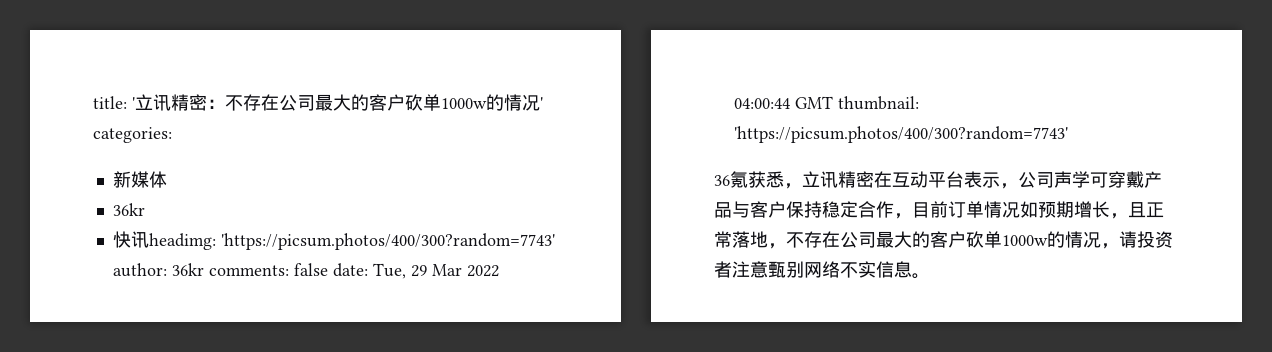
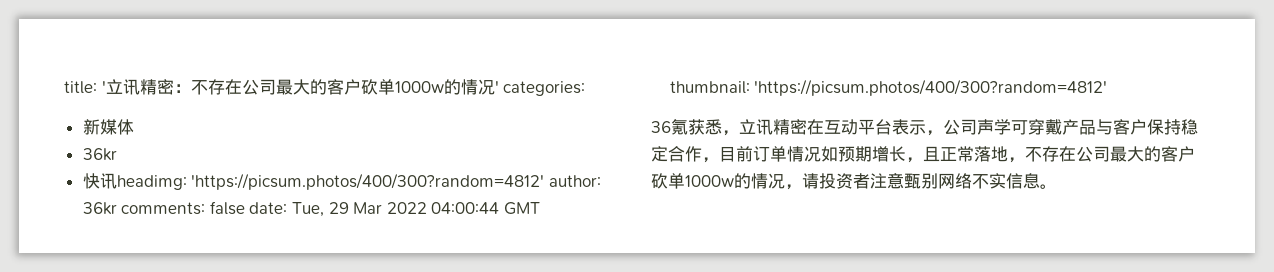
[220,233,555,250] 'https://picsum.photos/400/300?random=7743' -> [191,173,545,190] 'https://picsum.photos/400/300?random=4812'
[733,126,1068,143] 'https://picsum.photos/400/300?random=7743' -> [754,79,1108,96] 'https://picsum.photos/400/300?random=4812'

